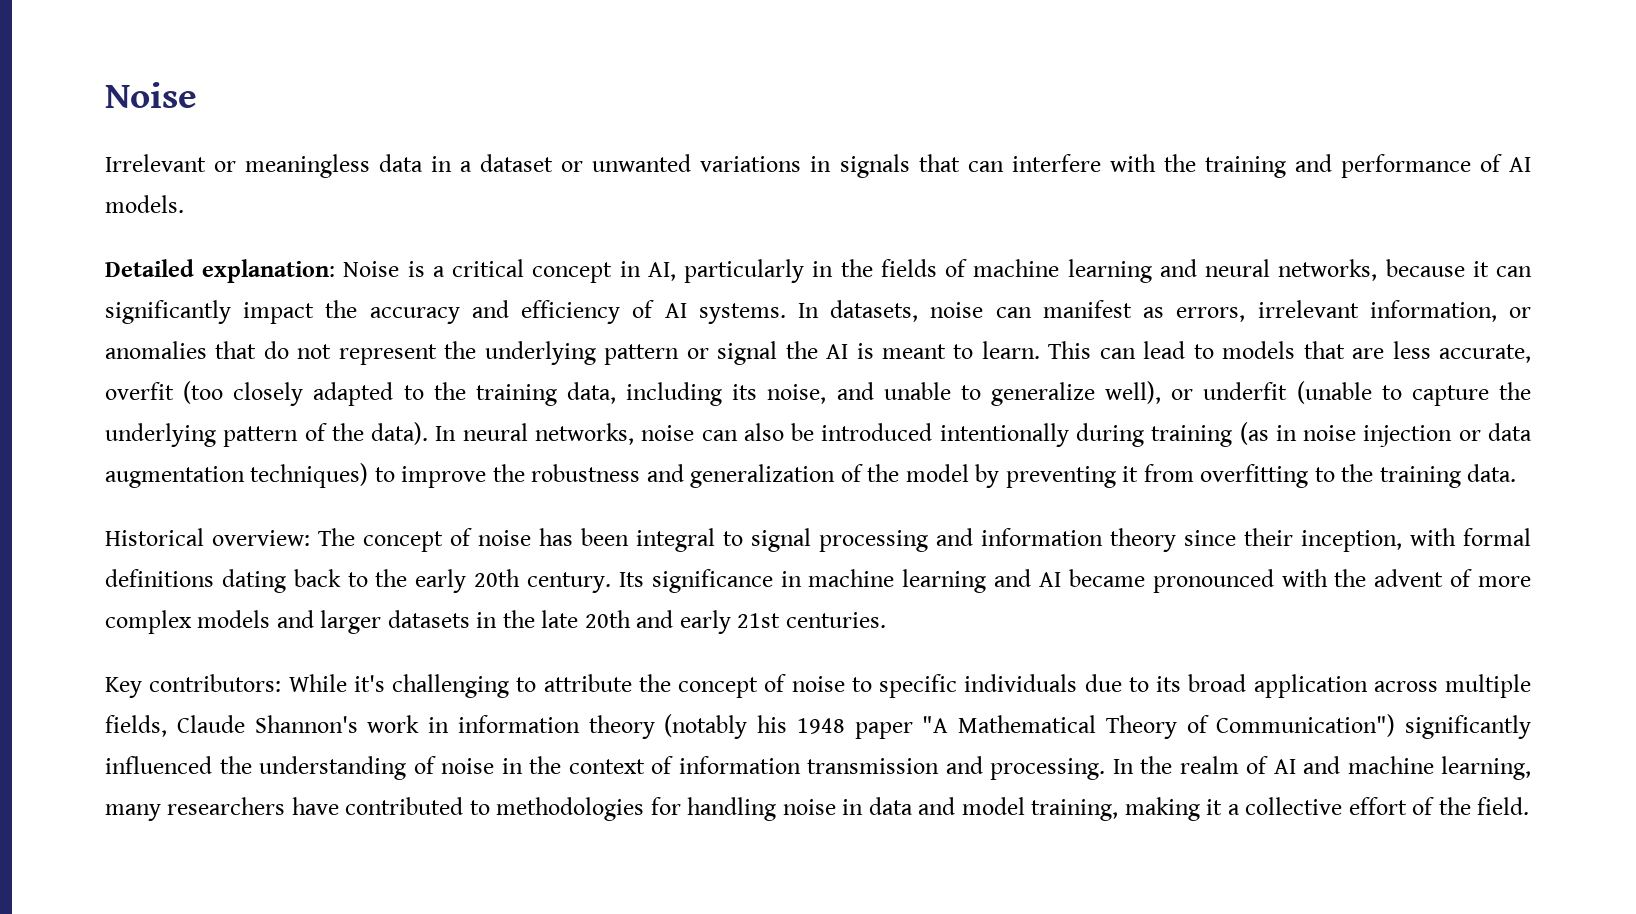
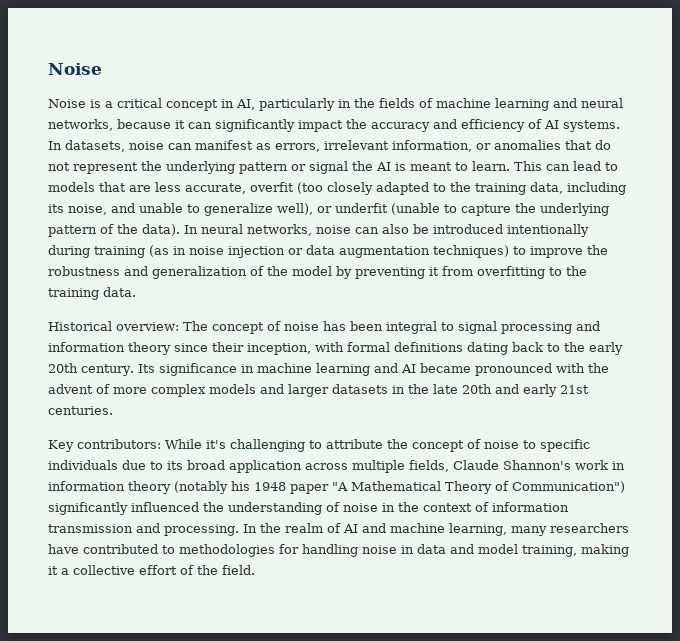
[105,154,1531,178] [105,195,184,213] [105,259,336,283] Irrelevant or meaningless data in a dataset or unwanted variations in signals that can interfere with the training and performance of AI models. // Detailed explanation: -> (102, 69) none

